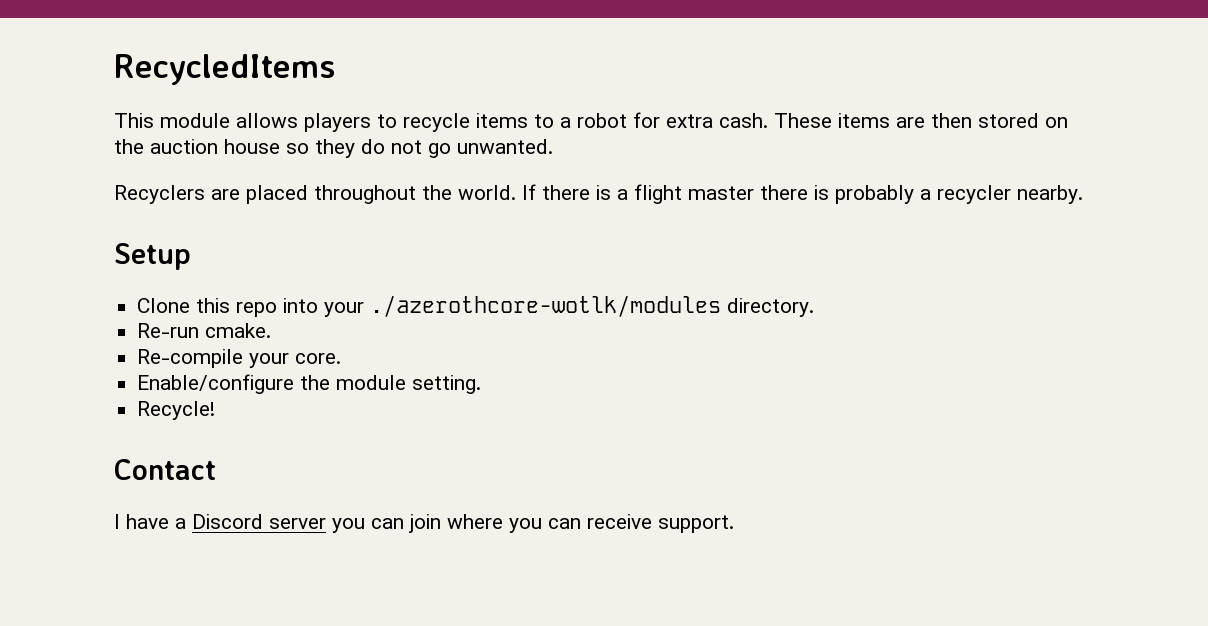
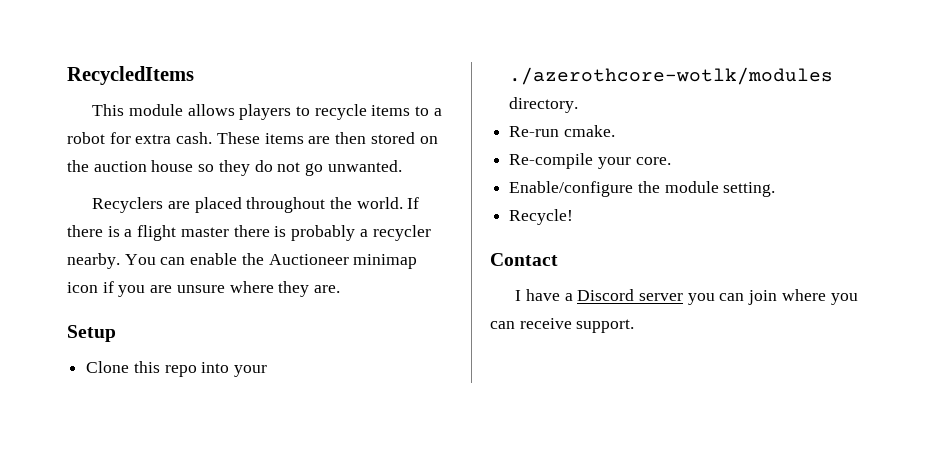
(1083, 194) none -> [124,253,418,269] [67,281,341,297] You can enable the Auctioneer minimap icon if you are unsure where they are.

